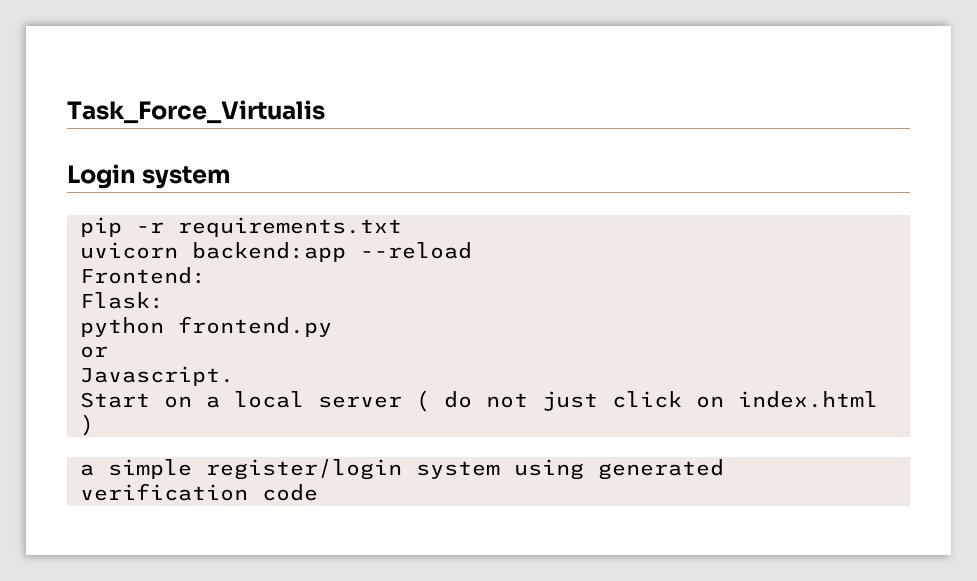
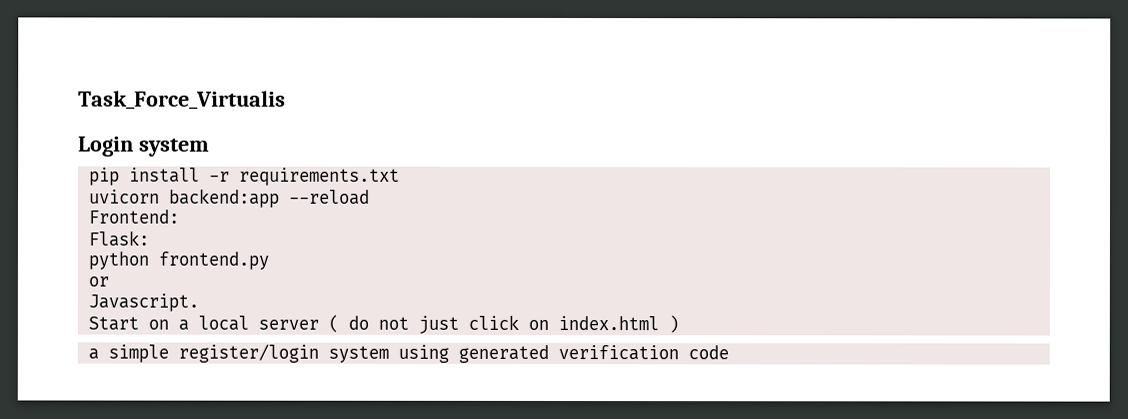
(122, 227) none -> [128,167,200,183] install

